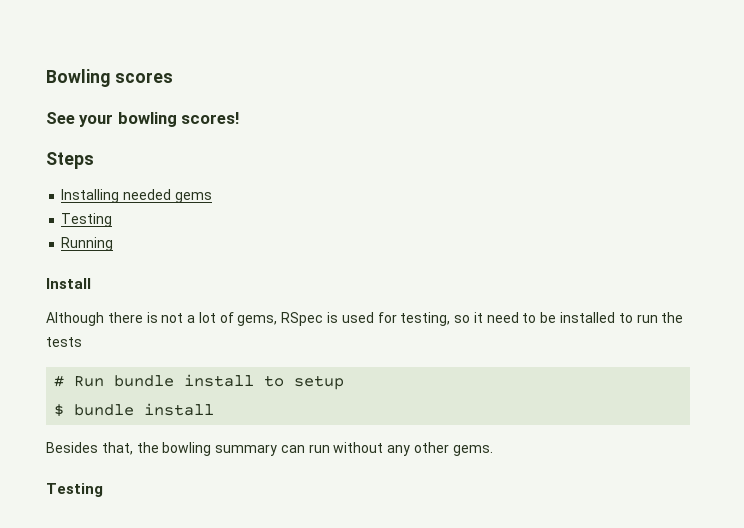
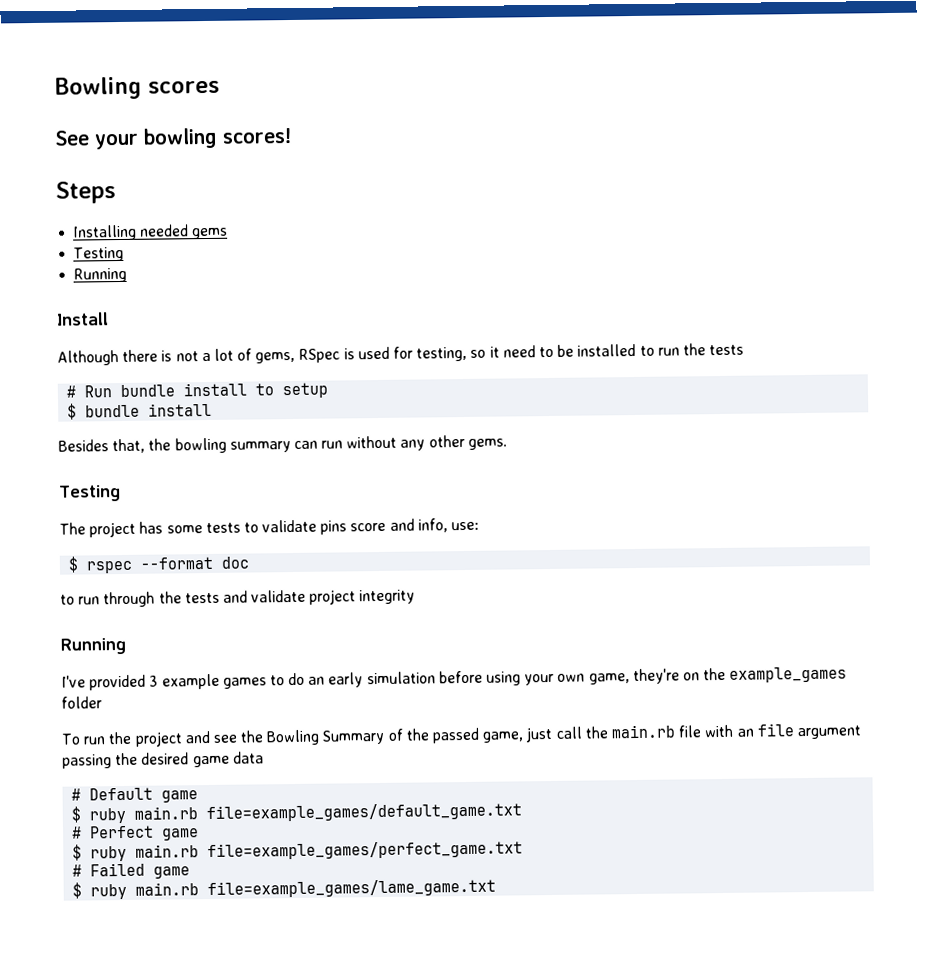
(103, 490) none -> [59,518,480,538] [68,556,250,574] [60,589,416,608] [60,637,126,655] [61,666,848,691] [61,696,102,709] [61,723,862,747] [62,751,264,769] [71,787,199,803] [71,802,523,824] [71,825,200,841] [72,840,524,862] [72,862,191,879] [72,878,497,900] // The project has some tests to validate pins score and info, use: // $ rspec --format doc // to run through the tests and validate project integrity // Running // I've provided 3 example games to do an early simulation before using your own game, they're on the example_games folder // To run the project and see the Bowling Summary of the passed game, just call the main.rb file with an file argument passing the desired game data // # Default game // $ ruby main.rb file=example_games/default_game.txt // # Perfect game // $ ruby main.rb file=example_games/perfect_game.txt // # Failed game // $ ruby main.rb file=example_games/lame_game.txt

